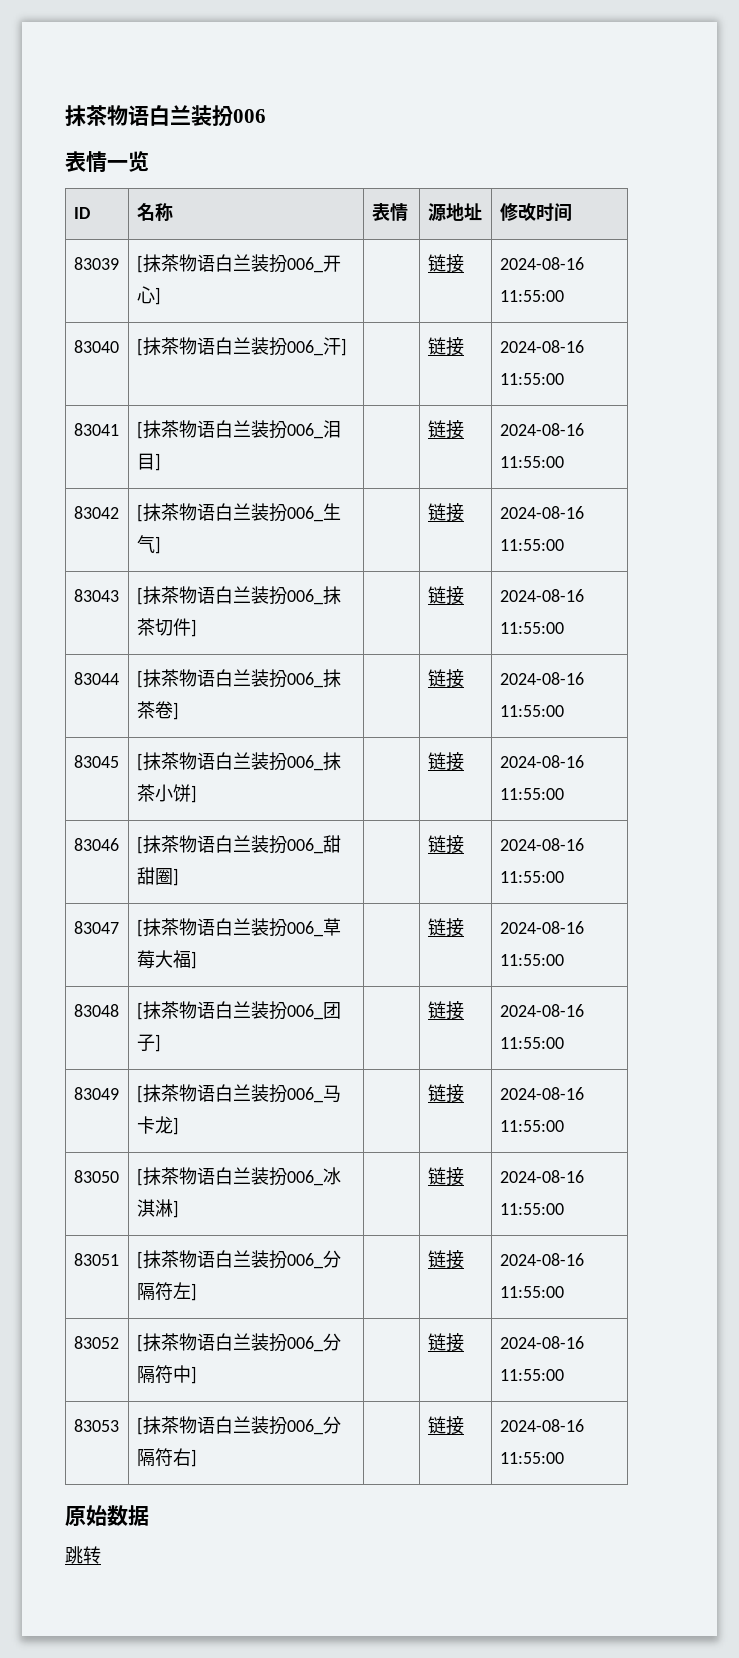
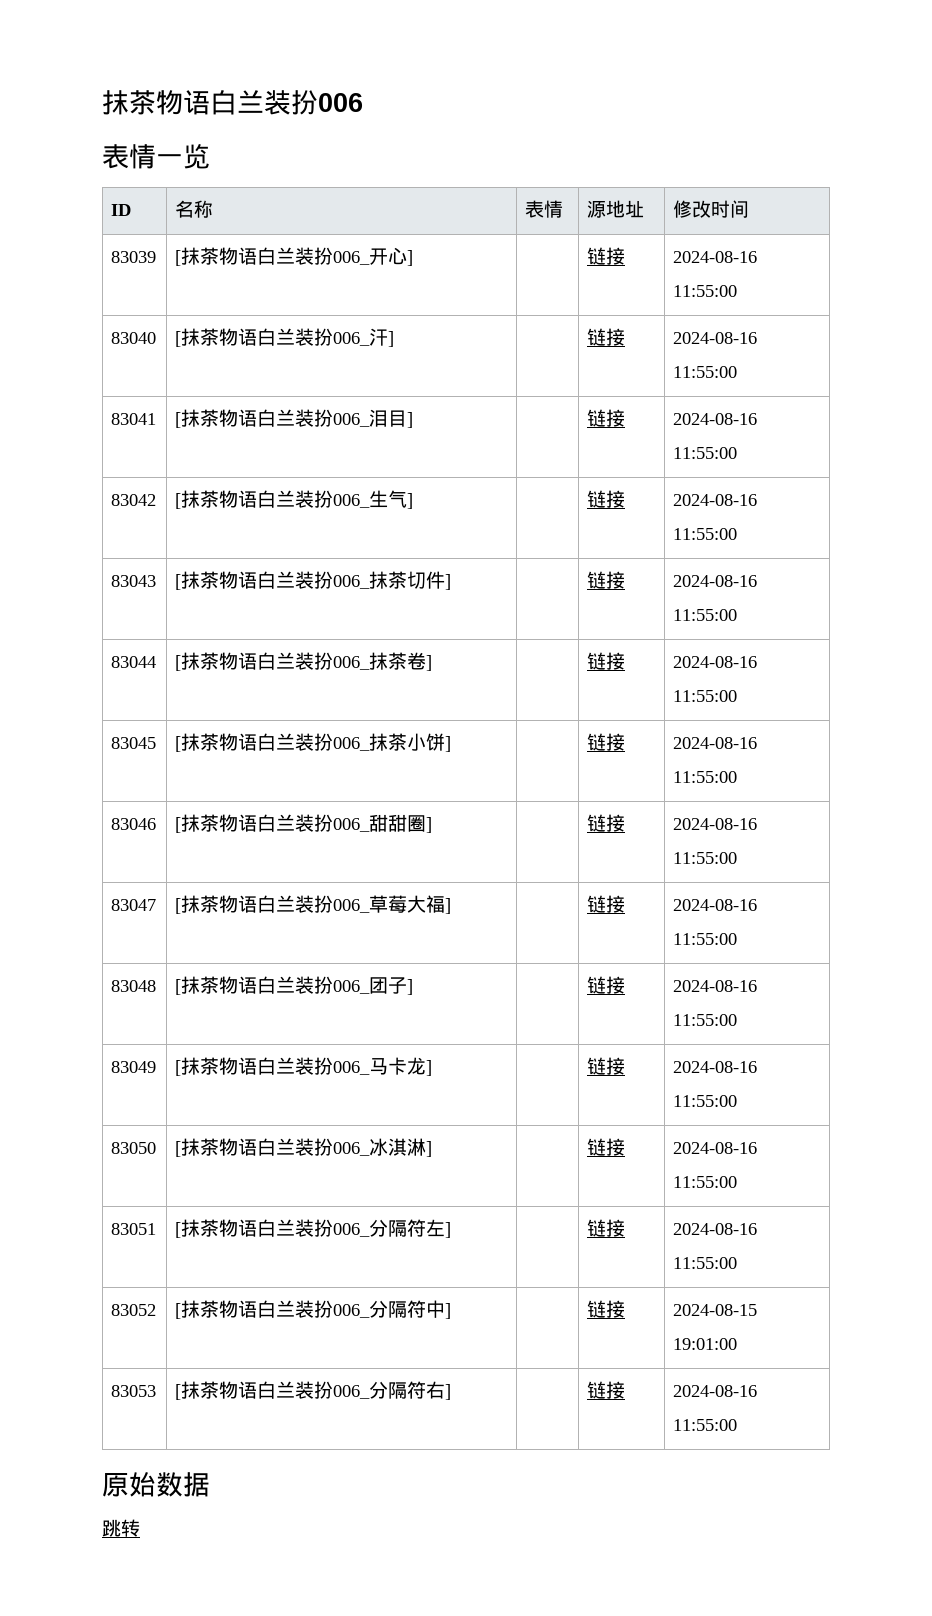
[499,1336,584,1349] [499,1369,564,1381] 2024-08-16 11:55:00 -> [673,1304,758,1316] [673,1338,738,1350] 2024-08-15 19:01:00

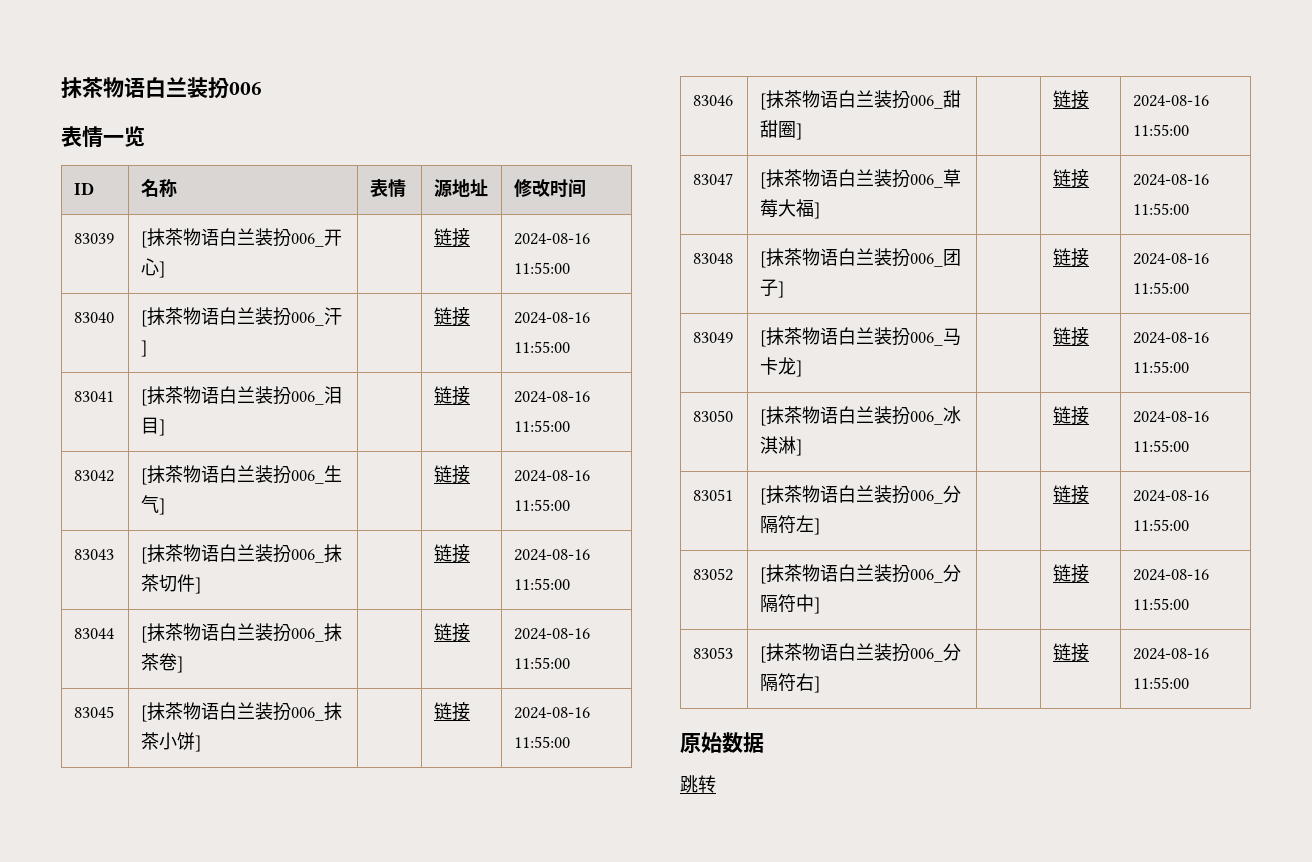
[673,1304,758,1316] [673,1338,738,1350] 2024-08-15 19:01:00 -> [1133,569,1210,581] [1133,598,1190,610] 2024-08-16 11:55:00

